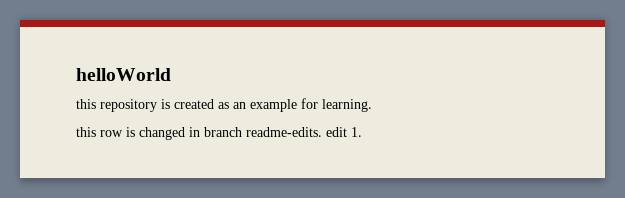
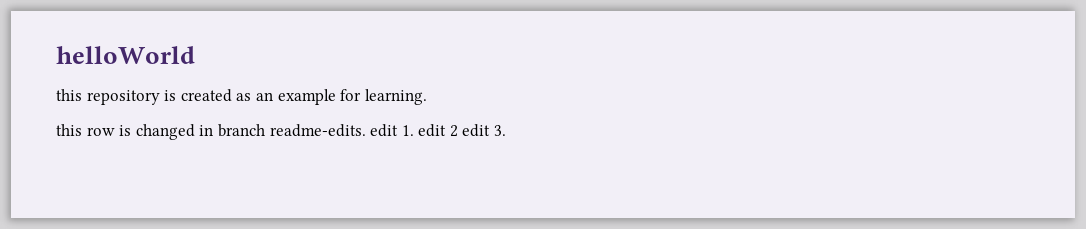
(362, 132) none -> [418,124,507,137] edit 2 edit 3.

